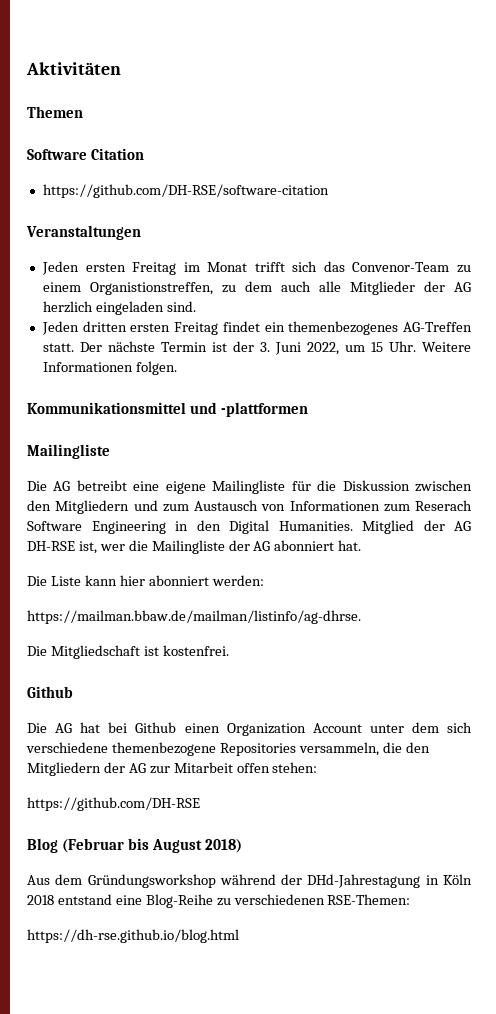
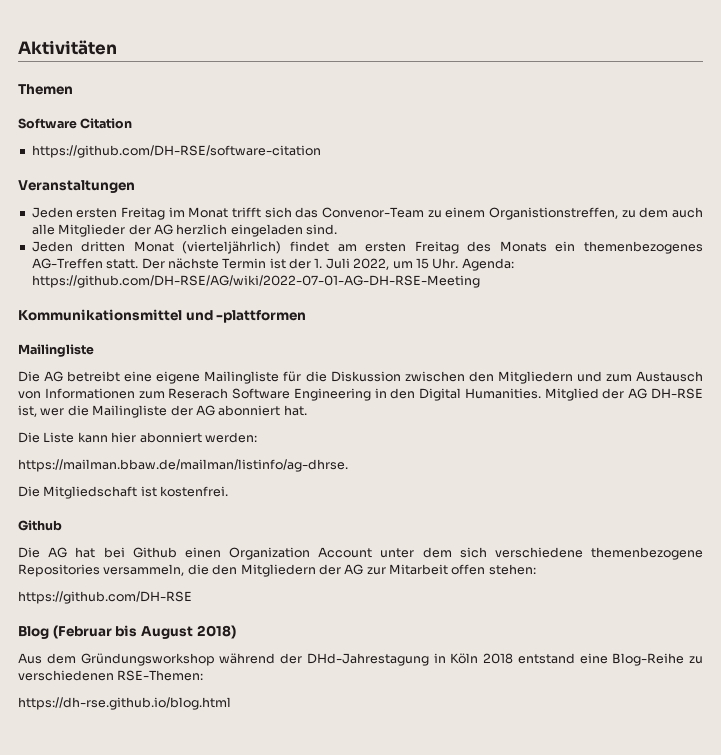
[130,321,260,335] ersten Freitag findet -> [133,241,547,254] Monat (vierteljährlich) findet am ersten Freitag des Monats
[259,342,301,355] 3. Juni -> [314,258,350,269] 1. Juli
[421,342,471,352] [42,361,177,375] Weitere Informationen folgen. -> [461,258,514,271] [31,275,480,288] Agenda: https://github.com/DH-RSE/AG/wiki/2022-07-01-AG-DH-RSE-Meeting

